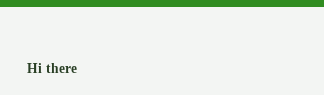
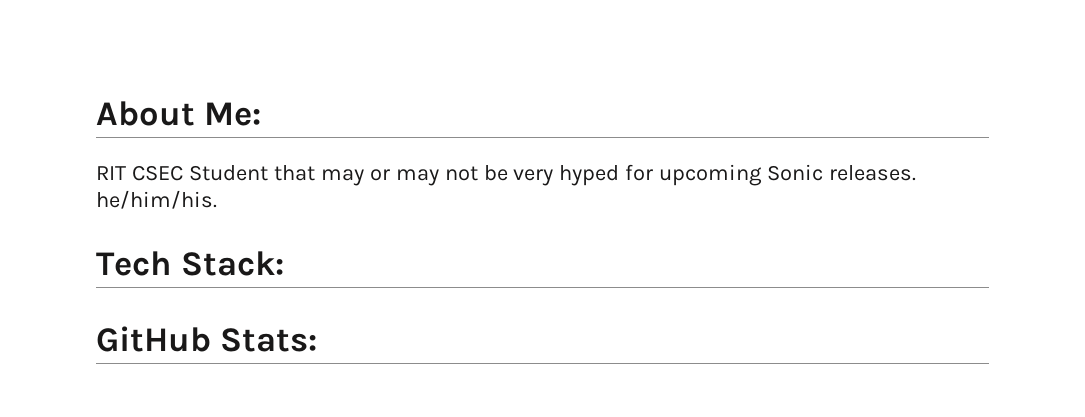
[27,63,77,73] Hi there -> [96,101,262,126] [96,164,917,186] [96,190,217,209] [96,251,285,276] [96,326,318,352] About Me: // RIT CSEC Student that may or may not be very hyped for upcoming Sonic releases. he/him/his. // Tech Stack: // GitHub Stats:

